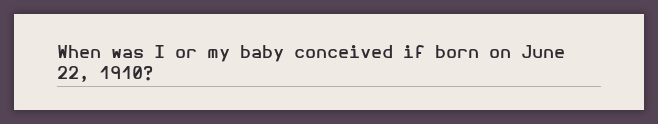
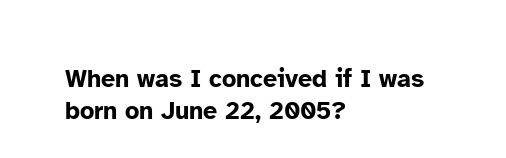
[175,45,425,62] or my baby conceived if -> [209,67,424,87] conceived if I was
[99,66,153,81] 1910? -> [269,102,346,119] 2005?

